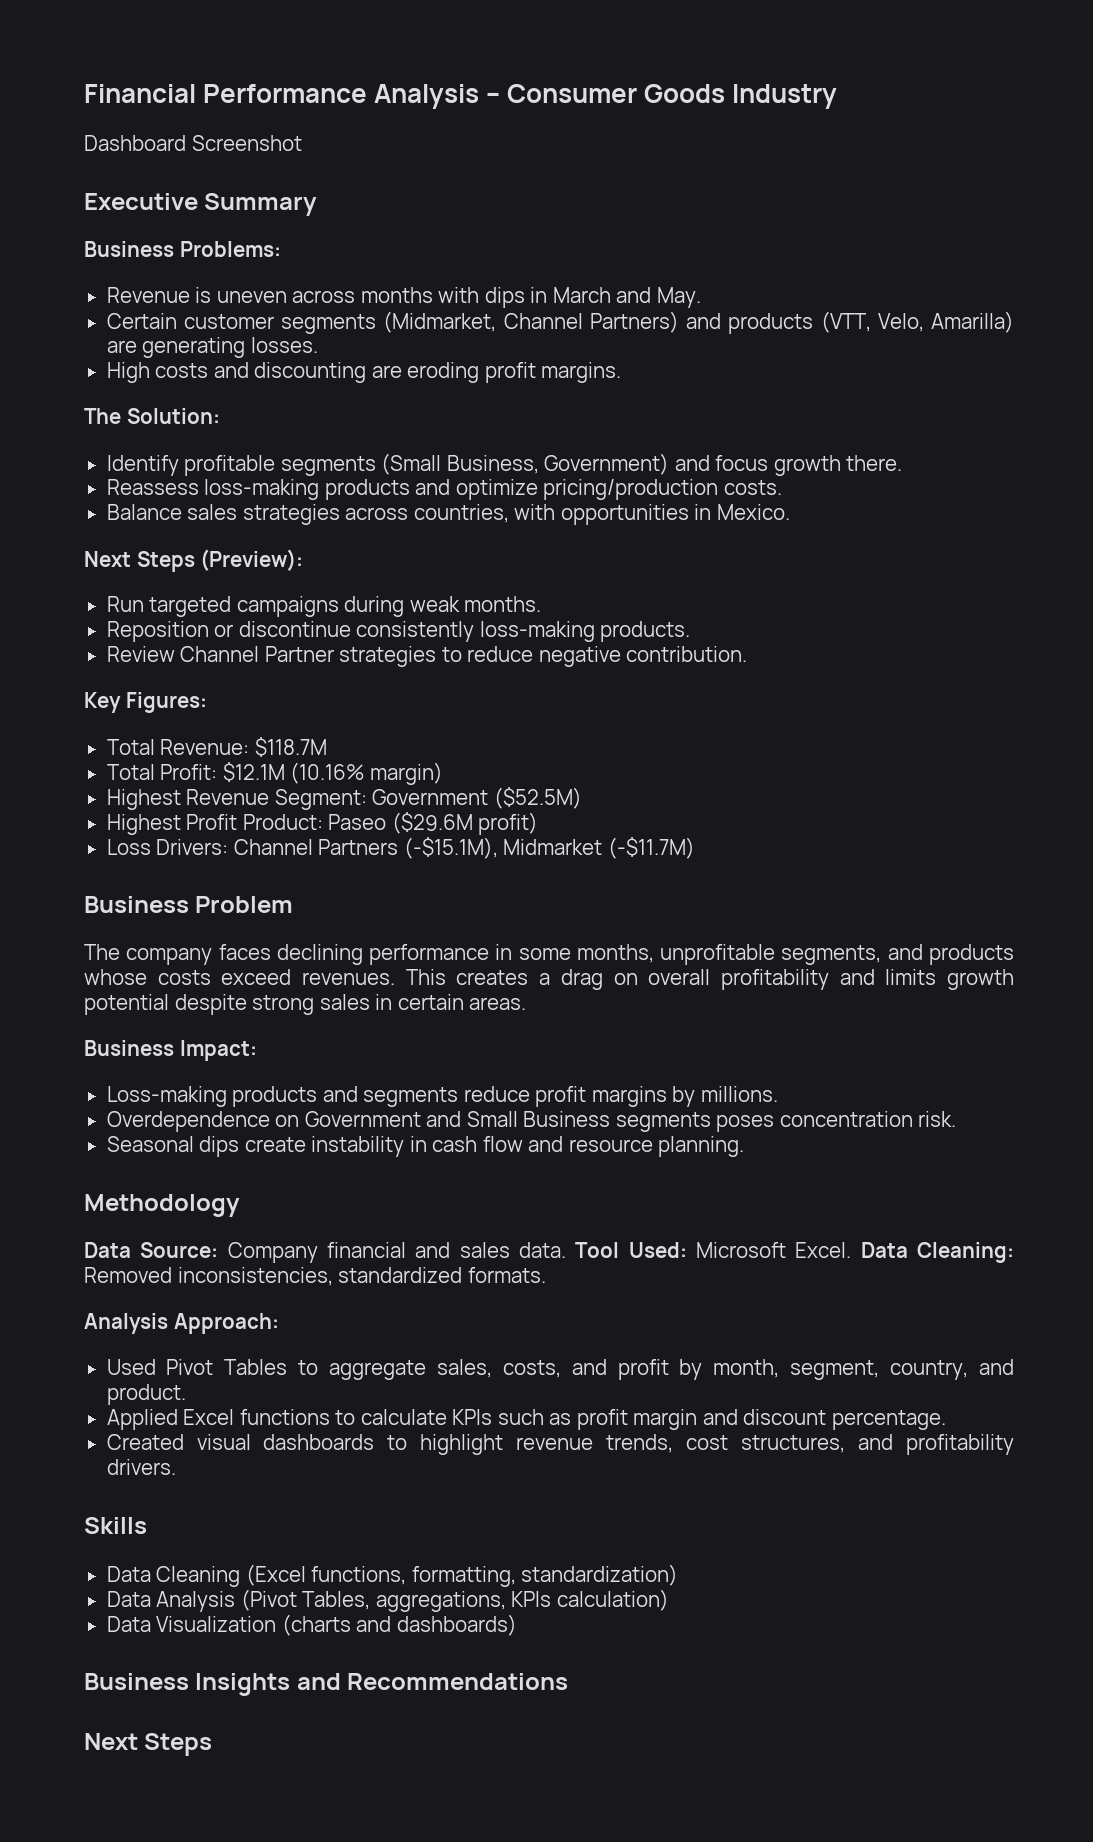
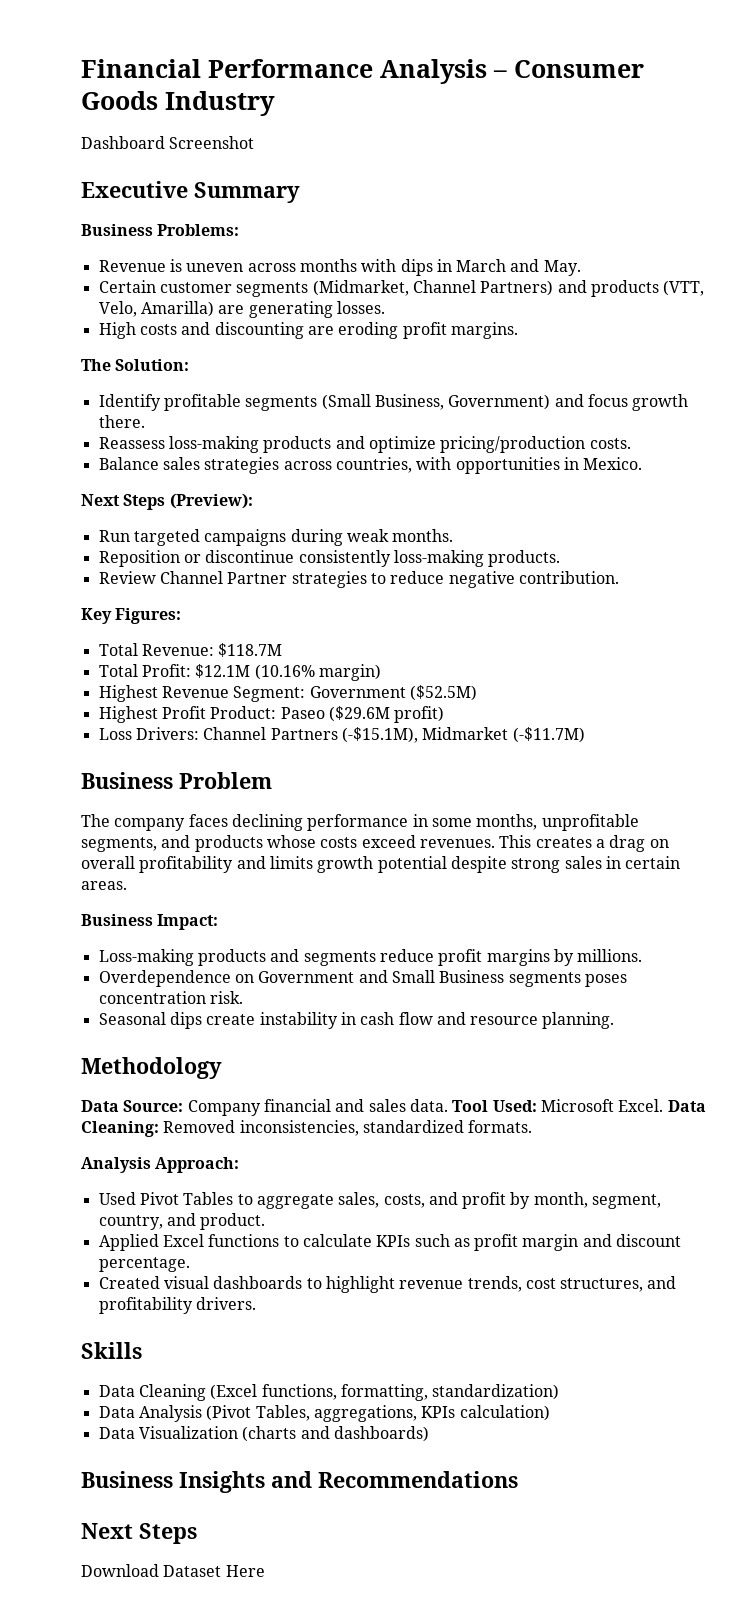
(213, 1744) none -> [81,1564,265,1577] // Download Dataset Here

